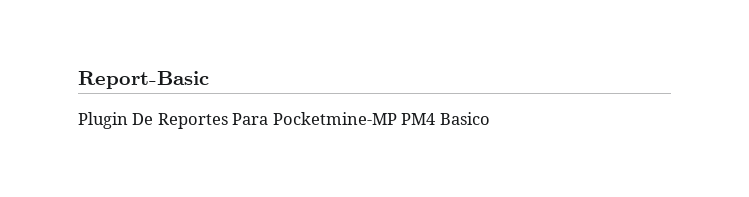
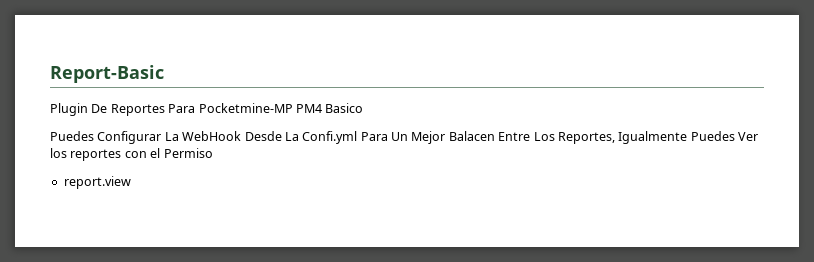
(490, 118) none -> [50,131,758,144] [50,148,213,161] [63,176,131,189] // Puedes Configurar La WebHook Desde La Confi.yml Para Un Mejor Balacen Entre Los Reportes, Igualmente Puedes Ver los reportes con el Permiso // report.view

